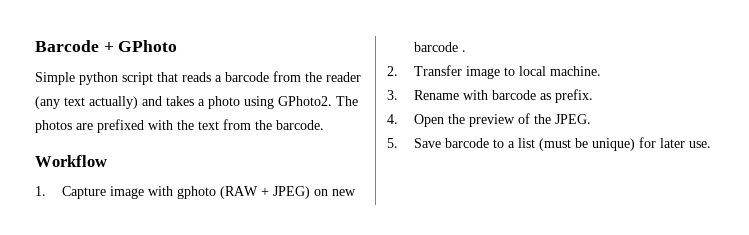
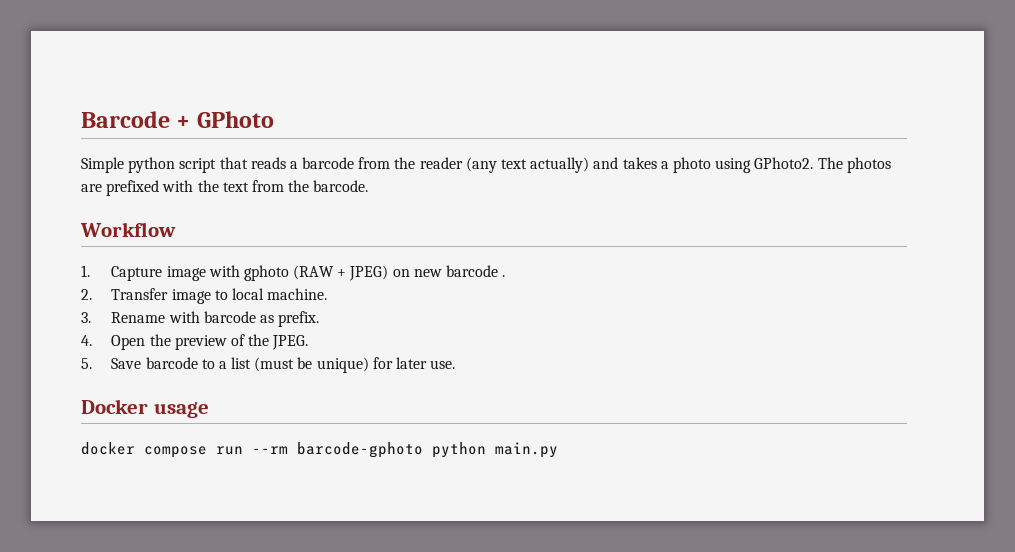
(712, 144) none -> [81,399,209,418] [81,442,558,458] // Docker usage // docker compose run --rm barcode-gphoto python main.py

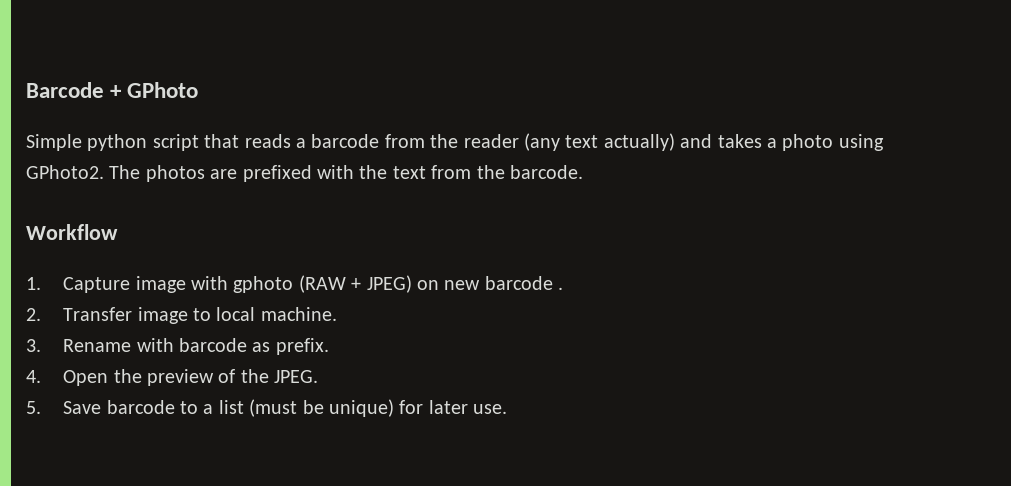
[81,399,209,418] [81,442,558,458] // Docker usage // docker compose run --rm barcode-gphoto python main.py -> (508, 409) none

